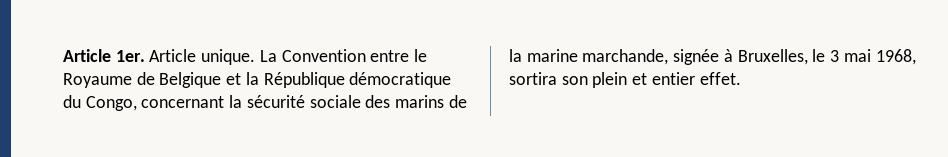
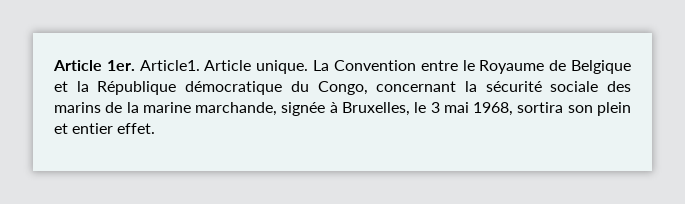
(145, 56) none -> [139,60,200,71] Article1.

